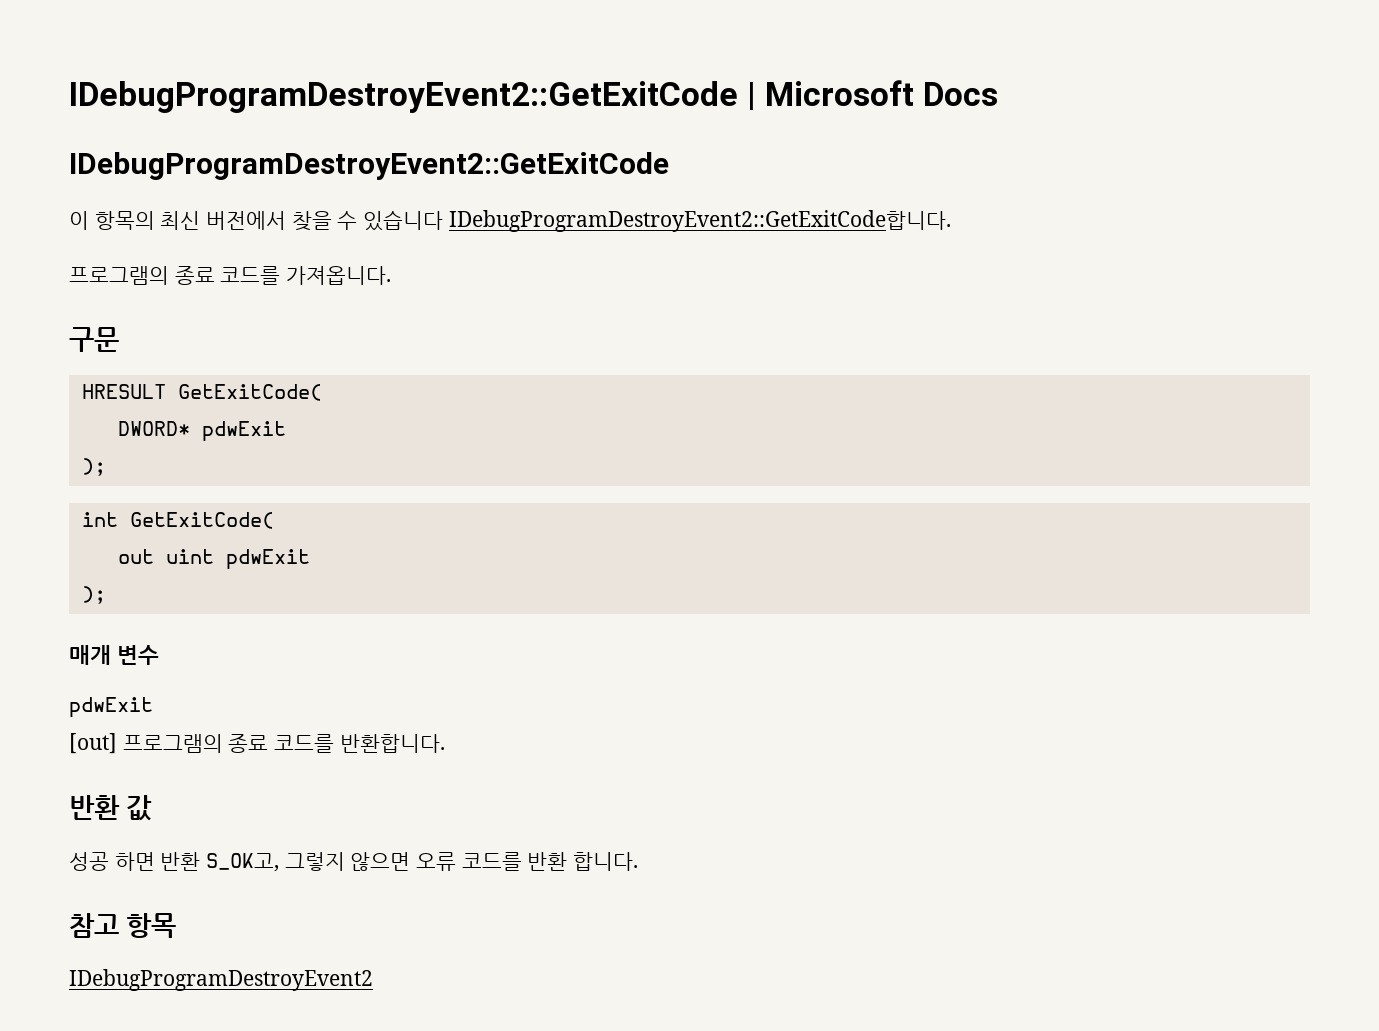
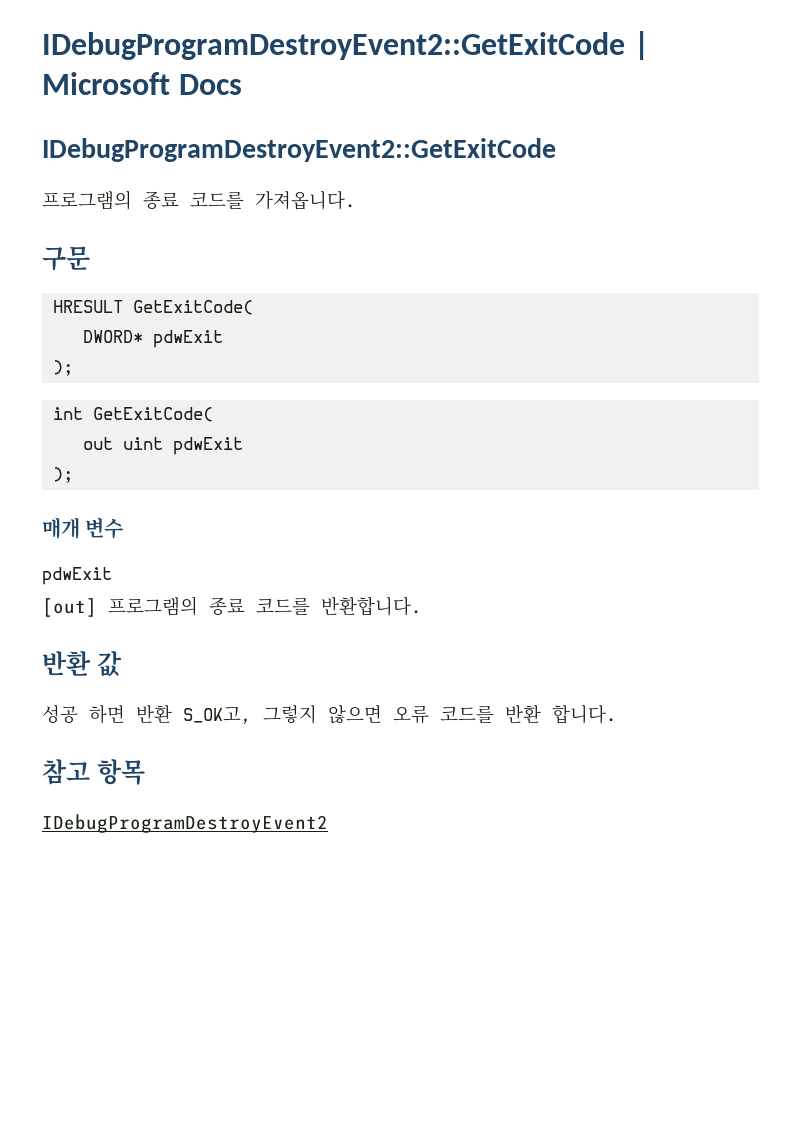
[69,210,951,232] // 이 항목의 최신 버전에서 찾을 수 있습니다 IDebugProgramDestroyEvent2::GetExitCode합니다. -> (556, 150) none

